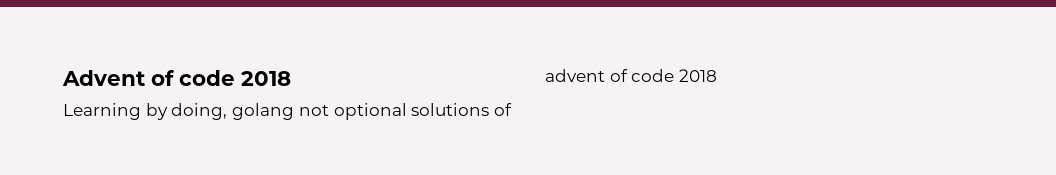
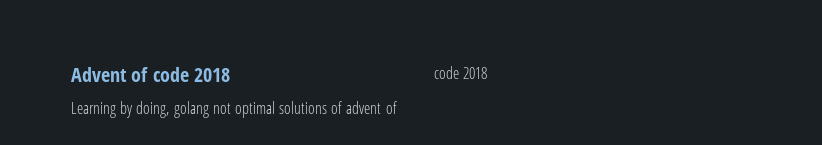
[333,103,407,120] optional -> [234,101,275,118] optimal

